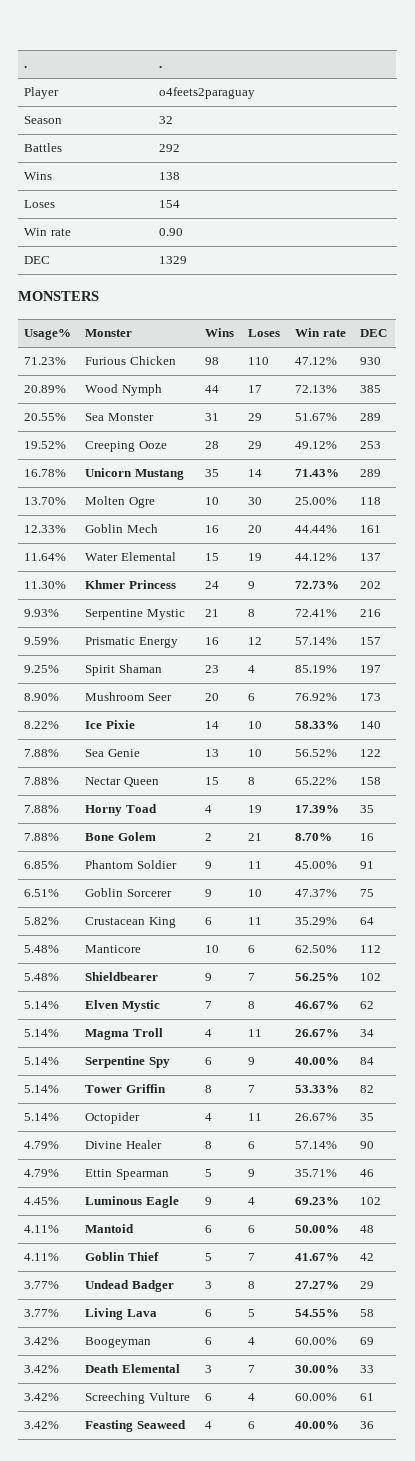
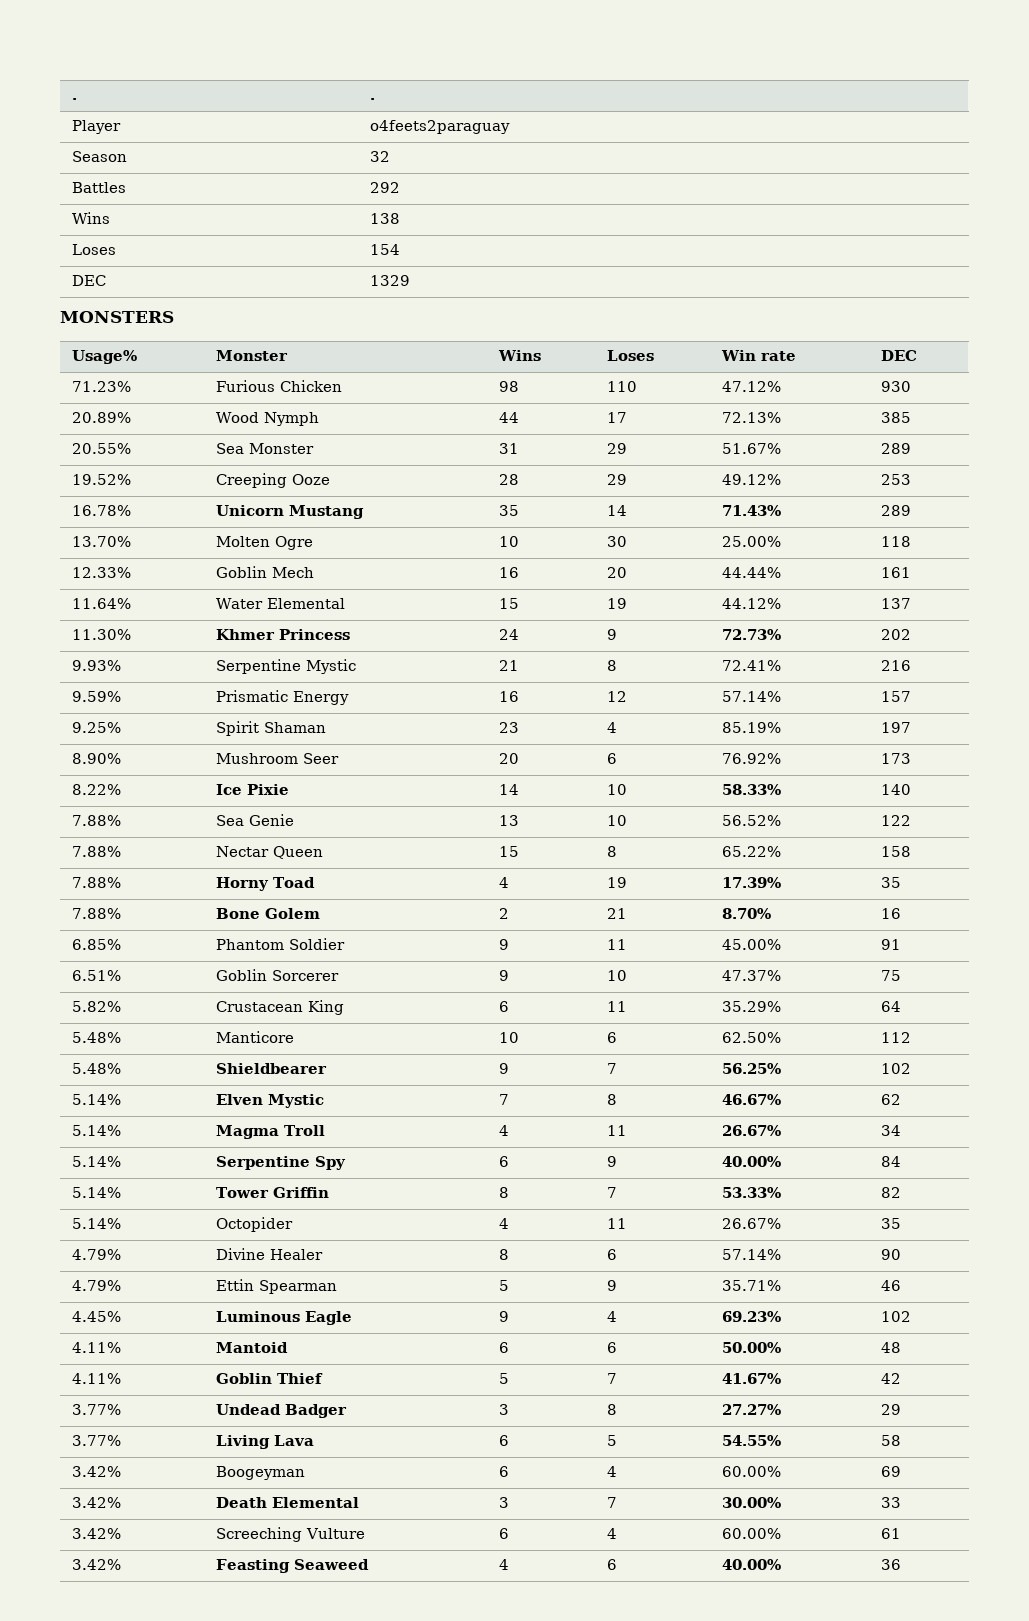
[24,228,71,236] [159,228,184,236] // Win rate | 0.90 -> (401, 249) none

